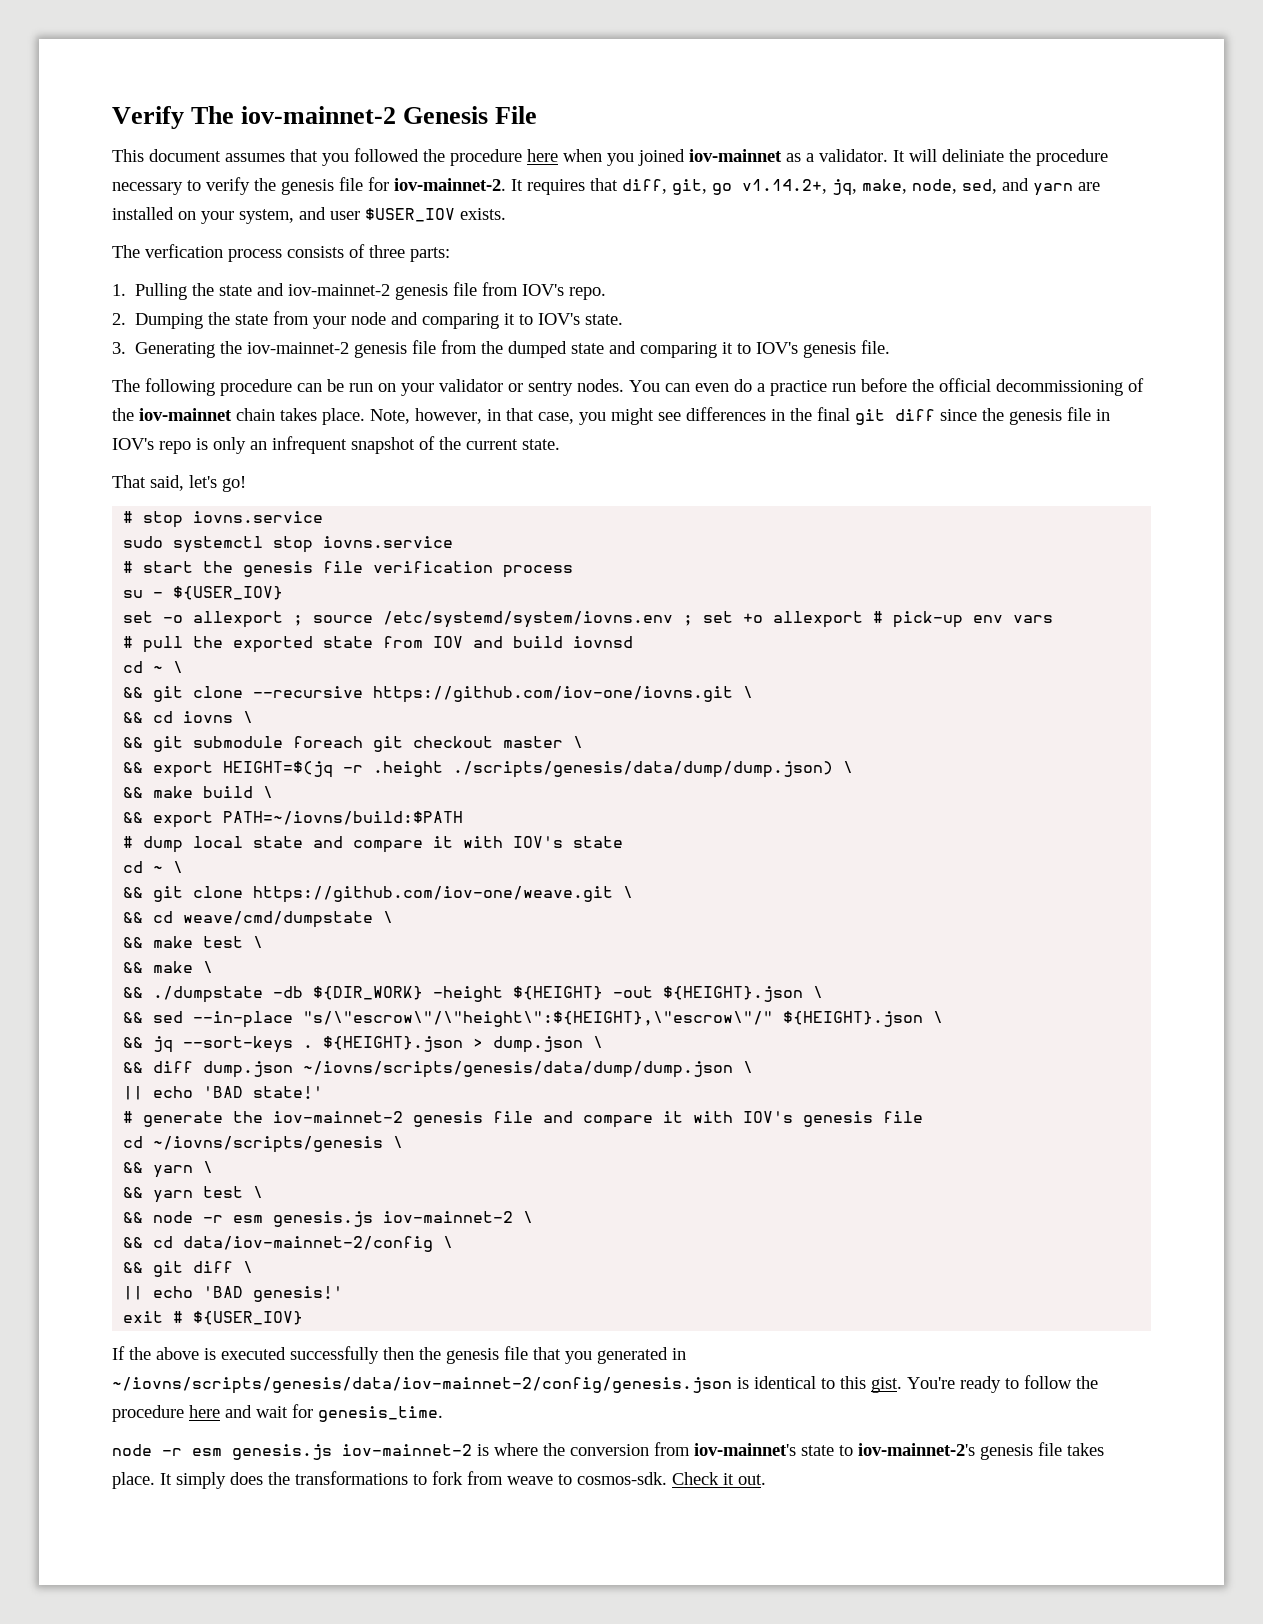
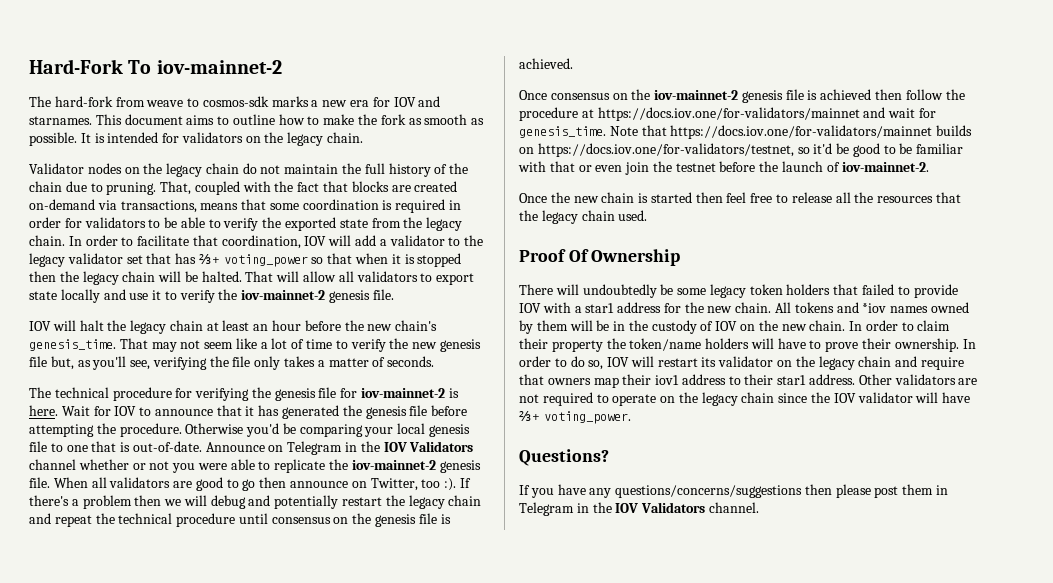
[112,106,538,129] [112,148,1108,166] [112,177,1100,196] [112,207,506,224] [112,244,450,262] [112,282,607,300] [112,311,624,329] [112,340,891,358] [112,378,1144,396] [112,407,1110,425] [112,436,560,454] [112,475,246,492] [123,511,324,528] [123,536,454,553] [123,561,574,578] [123,586,284,600] [123,611,1054,628] [123,636,634,653] [123,661,184,673] [123,686,754,703] [123,711,254,723] [123,736,584,752] [123,761,854,778] [123,786,274,798] [123,811,464,828] [123,836,624,853] [123,861,184,873] [123,886,634,903] [123,911,394,928] [123,936,264,948] [123,961,214,973] [123,986,824,1003] [123,1011,944,1028] [123,1036,604,1053] [123,1061,754,1078] [123,1086,324,1100] [123,1111,924,1128] [123,1136,404,1153] [123,1161,214,1178] [123,1186,264,1203] [123,1211,534,1227] [123,1236,454,1252] [123,1261,254,1277] [123,1286,344,1302] [123,1311,304,1325] [112,1346,686,1364] [112,1376,1019,1394] Verify The iov-mainnet-2 Genesis File // This document assumes that you followed the procedure here when you joined iov-mainnet as a validator. It will deliniate the procedure necessary to verify the genesis file for iov-mainnet-2. It requires that diff, git, go v1.14.2+, jq, make, node, sed, and yarn are installed on your system, and user $USER_IOV exists. // The verfication process consists of three parts: // 1. Pulling the state and iov-mainnet-2 genesis file from IOV's repo. // 2. Dumping the state from your node and comparing it to IOV's state. // 3. Generating the iov-mainnet-2 genesis file from the dumped state and comparing it to IOV's genesis file. // The following procedure can be run on your validator or sentry nodes. You can even do a practice run before the official decommissioning of the iov-mainnet chain takes place. Note, however, in that case, you might see differences in the final git diff since the genesis file in IOV's repo is only an infrequent snapshot of the current state. // That said, let's go! // # stop iovns.service // sudo systemctl stop iovns.service // # start the genesis file verification process // su - ${USER_IOV} // set -o allexport ; source /etc/systemd/system/iovns.env ; set +o allexport # pick-up env vars // # pull the exported state from IOV and build iovnsd // cd ~ \ // && git clone --recursive https://github.com/iov-one/iovns.git \ // && cd iovns \ // && git submodule foreach git checkout master \ // && export HEIGHT=$(jq -r .height ./scripts/genesis/data/dump/dump.json) \ // && make build \ // && export PATH=~/iovns/build:$PATH // # dump local state and compare it with IOV's state // cd ~ \ // && git clone https://github.com/iov-one/weave.git \ // && cd weave/cmd/dumpstate \ // && make test \ // && make \ // && ./dumpstate -db ${DIR_WORK} -height ${HEIGHT} -out ${HEIGHT}.json \ // && sed --in-place "s/\"escrow\"/\"height\":${HEIGHT},\"escrow\"/" ${HEIGHT}.json \ // && jq --sort-keys . ${HEIGHT}.json > dump.json \ // && diff dump.json ~/iovns/scripts/genesis/data/dump/dump.json \ // || echo 'BAD state!' // # generate the iov-mainnet-2 genesis file and compare it with IOV's genesis file // cd ~/iovns/scripts/genesis \ // && yarn \ // && yarn test \ // && node -r esm genesis.js iov-mainnet-2 \ // && cd data/iov-mainnet-2/config \ // && git diff \ // || echo 'BAD genesis!' // exit # ${USER_IOV} // If the above is executed successfully then the genesis file that you generated in ~/iovns/scripts/genesis/data/iov-mainnet-2/config/genesis.json is identical to this gist. You're ready to -> [29,59,282,74] [29,96,441,107] [29,114,485,125] [29,132,364,146] [29,163,469,177] [29,181,458,195] [29,199,462,213] [29,217,463,231] [29,235,484,249] [29,253,462,267] [29,271,475,285] [29,289,394,303] [29,320,438,334] [29,338,481,352] [29,356,435,370] [29,387,459,401] [29,405,468,419] [29,423,471,437] [29,441,474,455] [29,459,481,473] [29,477,471,491] [29,495,482,509] [29,513,451,527] [519,58,573,69] [519,89,903,103] Hard-Fork To iov-mainnet-2 // The hard-fork from weave to cosmos-sdk marks a new era for IOV and starnames. This document aims to outline how to make the fork as smooth as possible. It is intended for validators on the legacy chain. // Validator nodes on the legacy chain do not maintain the full history of the chain due to pruning. That, coupled with the fact that blocks are created on-demand via transactions, means that some coordination is required in order for validators to be able to verify the exported state from the legacy chain. In order to facilitate that coordination, IOV will add a validator to the legacy validator set that has ⅔+ voting_power so that when it is stopped then the legacy chain will be halted. That will allow all validators to export state locally and use it to verify the iov-mainnet-2 genesis file. // IOV will halt the legacy chain at least an hour before the new chain's genesis_time. That may not seem like a lot of time to verify the new genesis file but, as you'll see, verifying the file only takes a matter of seconds. // The technical procedure for verifying the genesis file for iov-mainnet-2 is here. Wait for IOV to announce that it has generated the genesis file before attempting the procedure. Otherwise you'd be comparing your local genesis file to one that is out-of-date. Announce on Telegram in the IOV Validators channel whether or not you were able to replicate the iov-mainnet-2 genesis file. When all validators are good to go then announce on Twitter, too :). If there's a problem then we will debug and potentially restart the legacy chain and repeat the technical procedure until consensus on the genesis file is achieved. // Once consensus on the iov-mainnet-2 genesis file is achieved then
[189,1405,220,1418] here -> [581,107,860,121] at https://docs.iov.one/for-validators/mainnet
[112,1442,1104,1460] [112,1471,766,1489] // node -r esm genesis.js iov-mainnet-2 is where the conversion from iov-mainnet's state to iov-mainnet-2's genesis file takes place. It simply does the transformations to fork from weave to cosmos-sdk. Check it out. -> [609,125,973,139] [519,143,964,157] [518,161,929,175] [519,192,961,203] [519,210,648,224] [519,249,681,266] [519,284,958,298] [519,302,969,313] [519,320,951,334] [519,338,976,352] [519,356,964,370] [519,374,978,388] [519,392,971,406] [519,411,631,424] [519,449,609,466] [519,484,949,498] [519,502,759,516] Note that https://docs.iov.one/for-validators/mainnet builds on https://docs.iov.one/for-validators/testnet, so it'd be good to be familiar with that or even join the testnet before the launch of iov-mainnet-2. // Once the new chain is started then feel free to release all the resources that the legacy chain used. // Proof Of Ownership // There will undoubtedly be some legacy token holders that failed to provide IOV with a star1 address for the new chain. All tokens and *iov names owned by them will be in the custody of IOV on the new chain. In order to claim their property the token/name holders will have to prove their ownership. In order to do so, IOV will restart its validator on the legacy chain and require that owners map their iov1 address to their star1 address. Other validators are not required to operate on the legacy chain since the IOV validator will have ⅔+ voting_power. // Questions? // If you have any questions/concerns/suggestions then please post them in Telegram in the IOV Validators channel.

